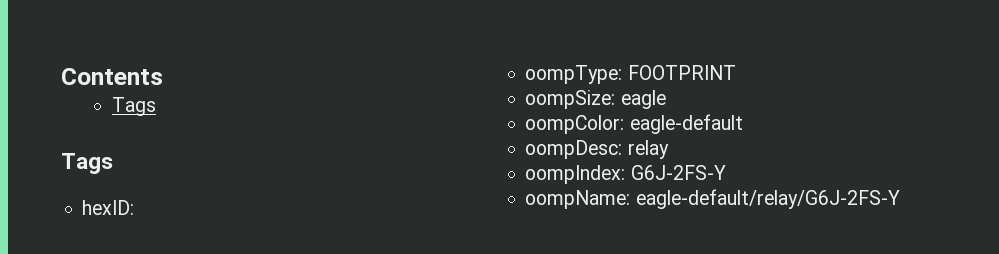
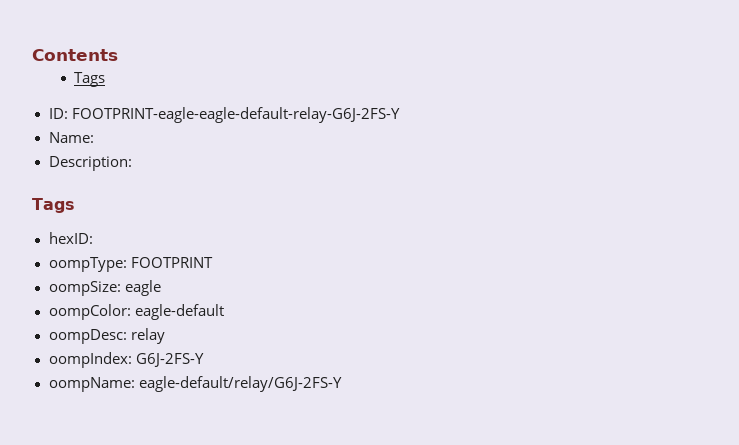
(156, 106) none -> [48,107,400,123] [48,132,94,143] [48,156,132,171] // ID: FOOTPRINT-eagle-eagle-default-relay-G6J-2FS-Y // Name: // Description:

